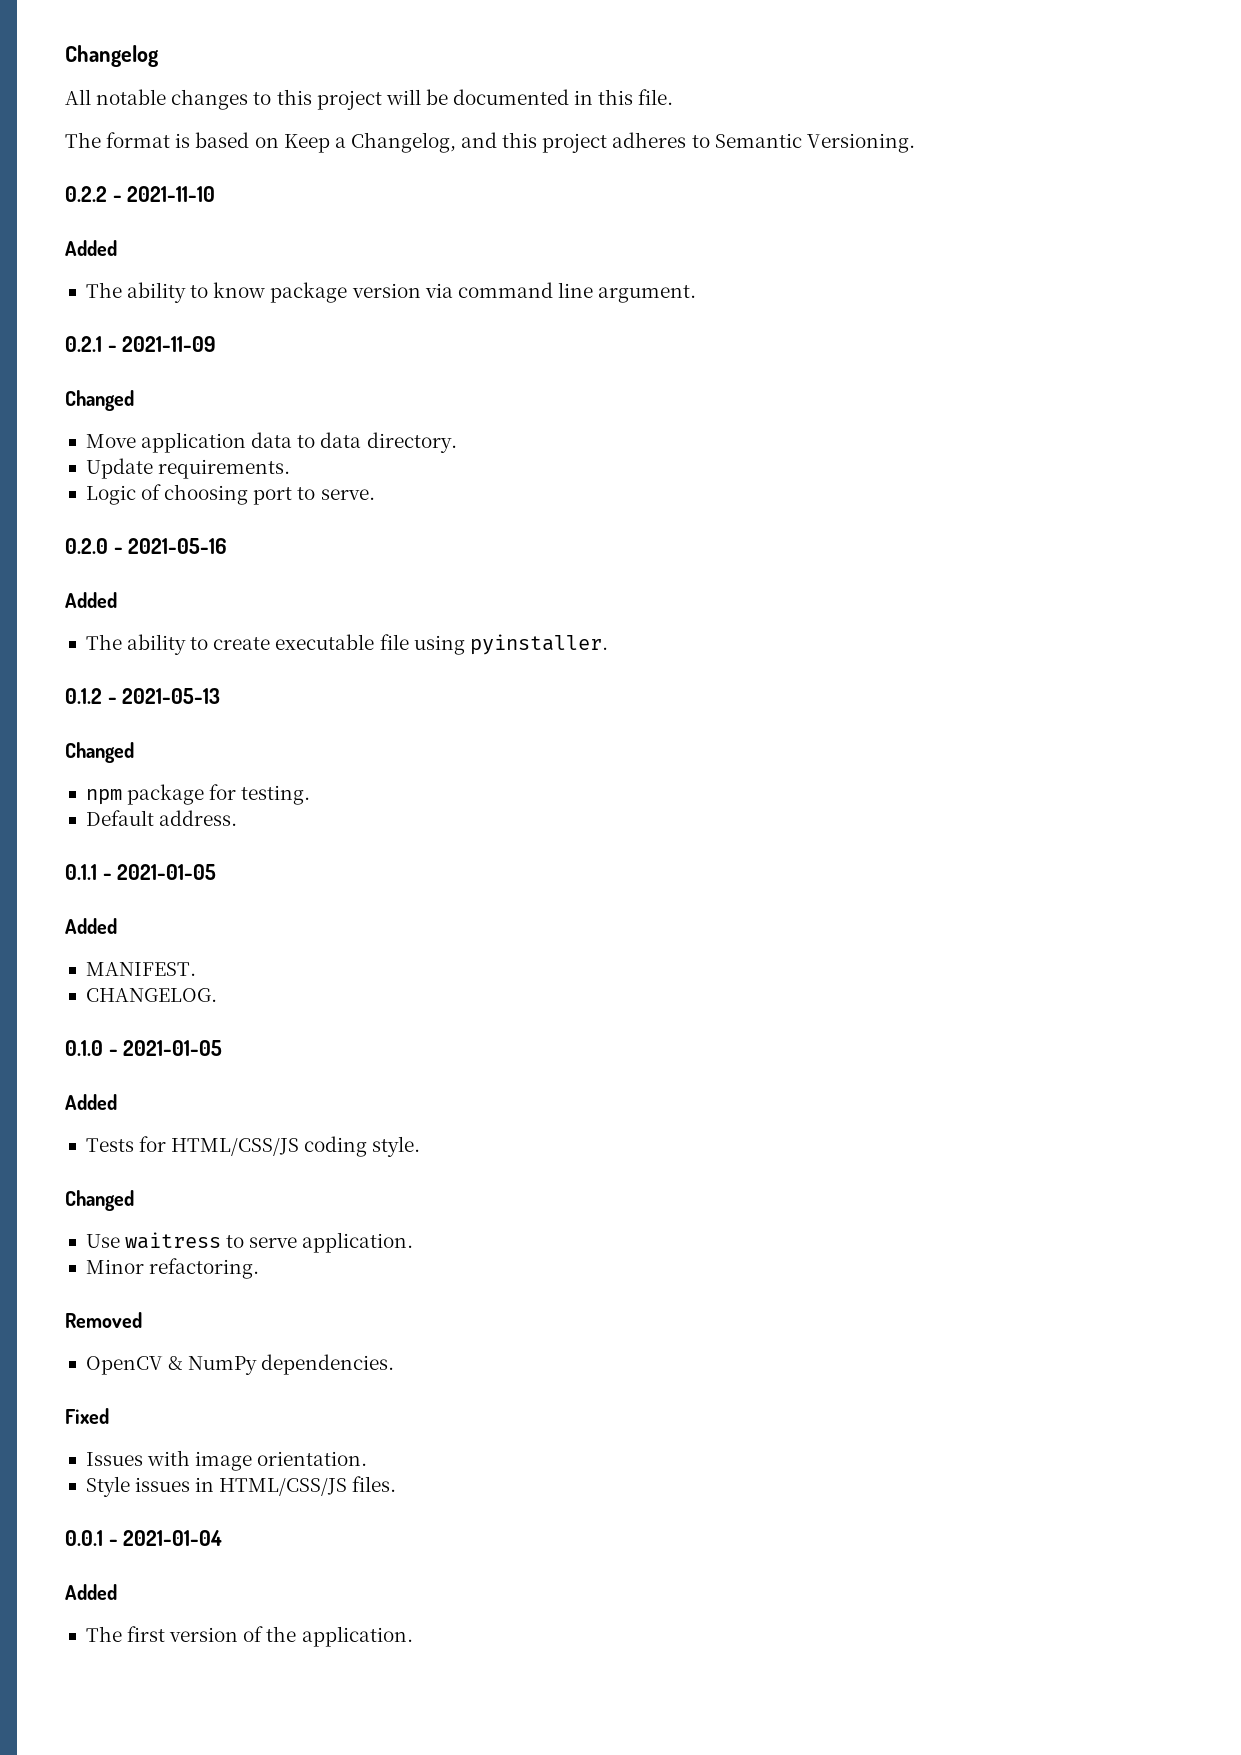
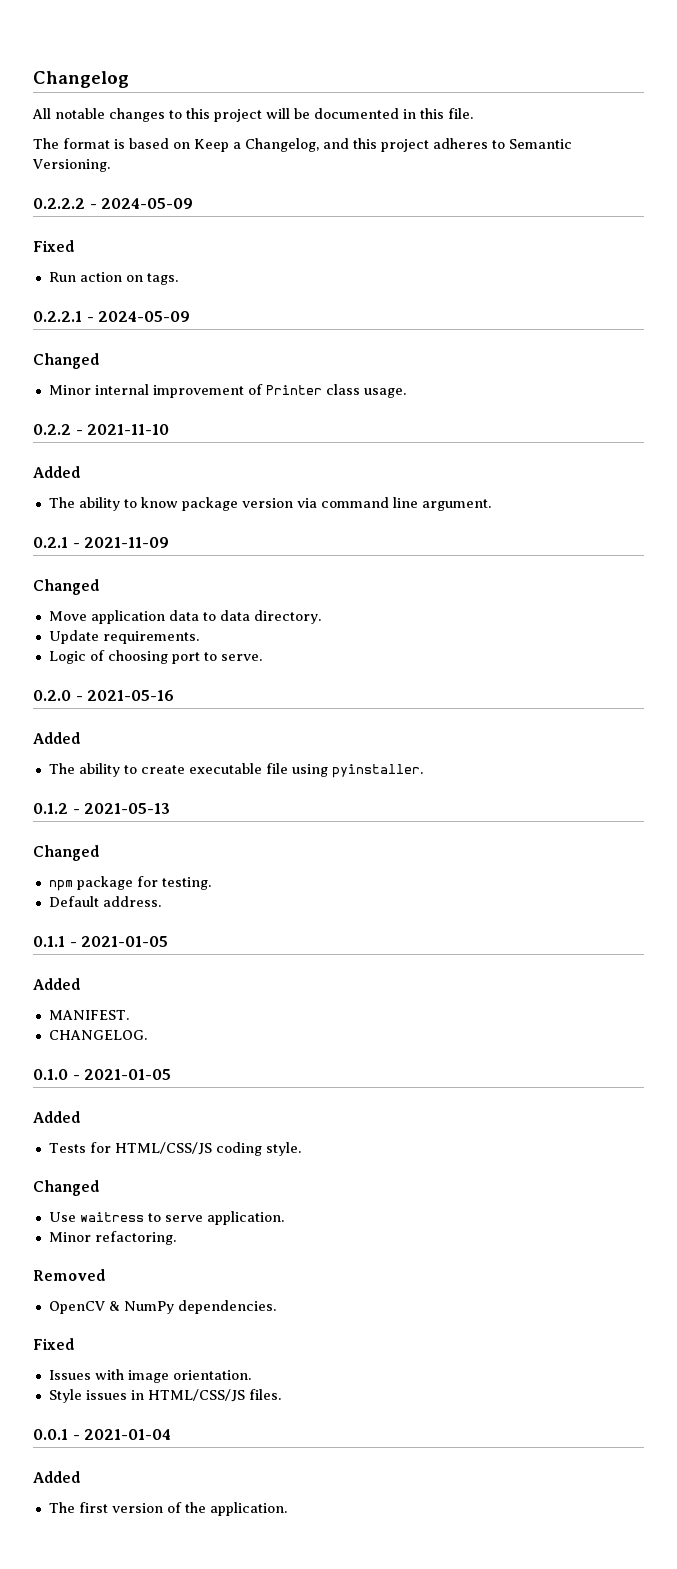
(915, 143) none -> [33,198,194,209] [33,240,74,252] [48,272,178,285] [33,311,191,322] [33,353,99,369] [48,384,406,398] // 0.2.2.2 - 2024-05-09 // Fixed // Run action on tags. // 0.2.2.1 - 2024-05-09 // Changed // Minor internal improvement of Printer class usage.

